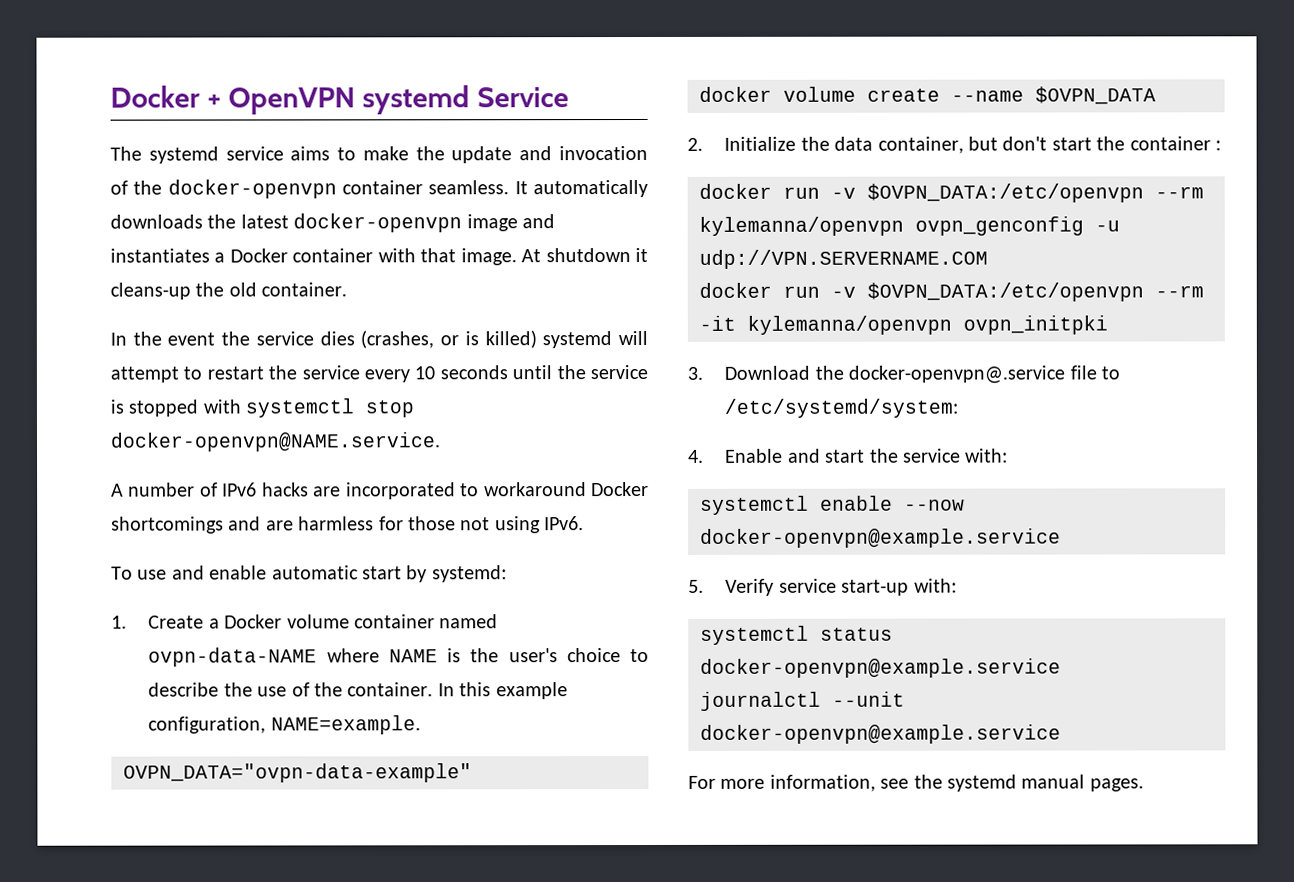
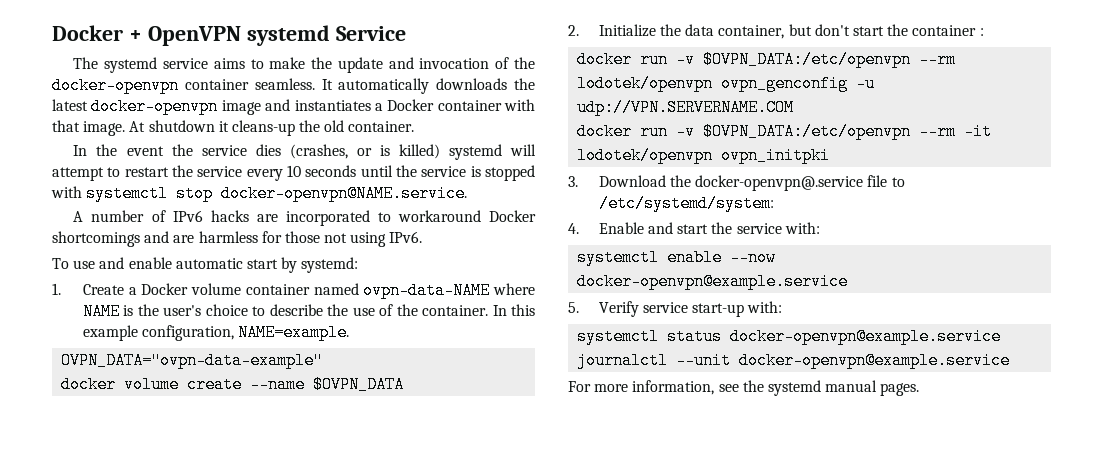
[699,216,904,236] kylemanna/openvpn -> [577,75,714,92] lodotek/openvpn
[747,315,952,335] kylemanna/openvpn -> [577,147,714,164] lodotek/openvpn

